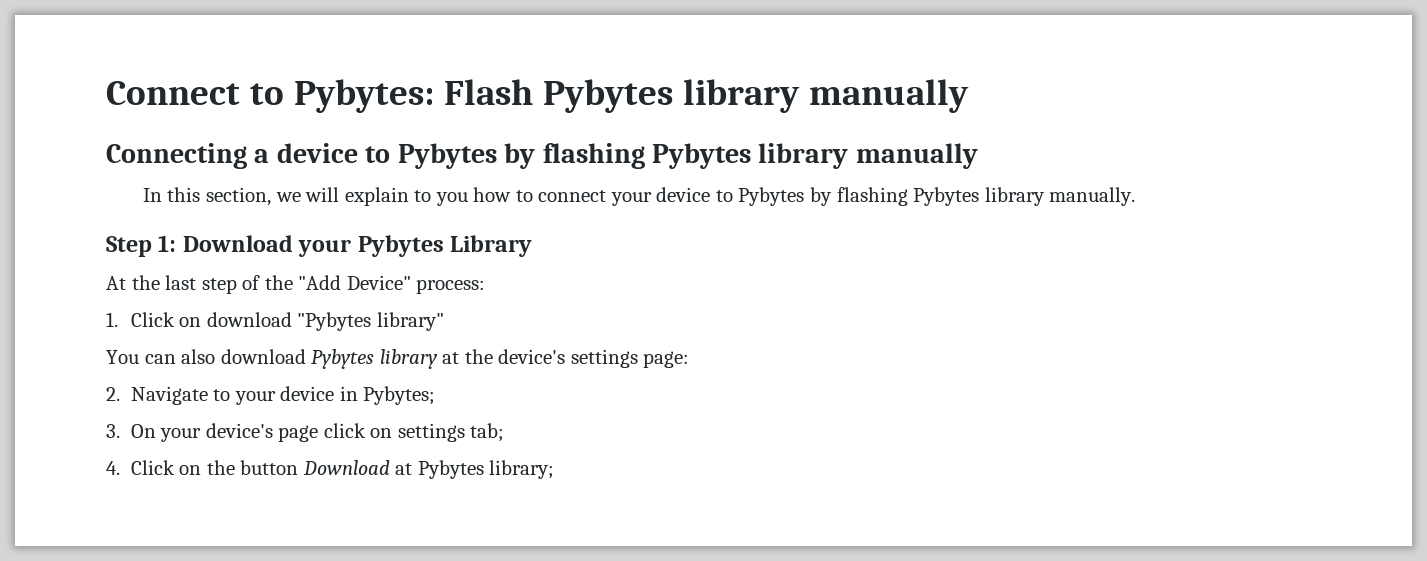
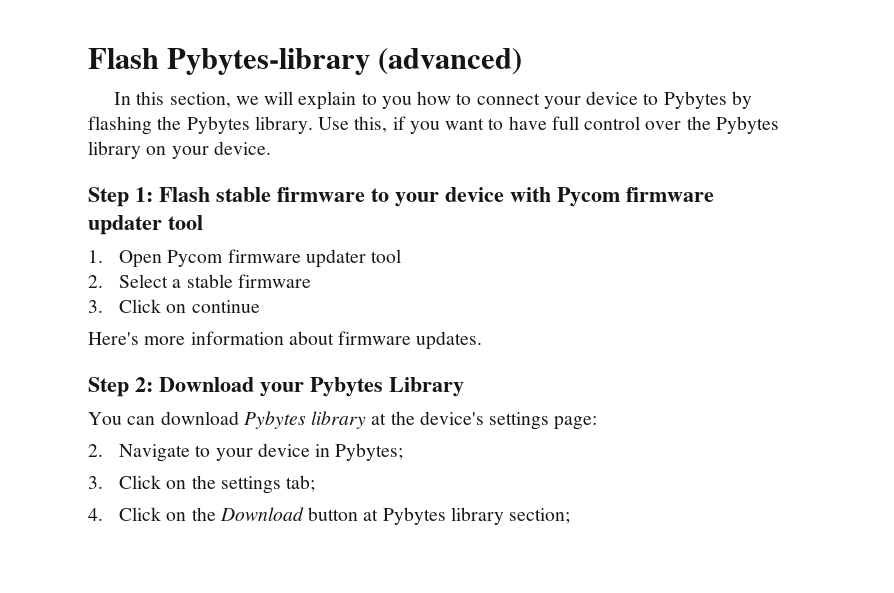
[106,79,969,113] [106,143,978,169] Connect to Pybytes: Flash Pybytes library manually // Connecting a device to Pybytes by flashing Pybytes library manually -> [88,48,523,75] Flash Pybytes-library (advanced)
[913,187,1136,206] [106,235,533,257] [106,275,486,294] [106,312,444,331] Pybytes library manually. // Step 1: Download your Pybytes Library // At the last step of the "Add Device" process: // 1. Click on download "Pybytes library" -> [157,116,779,134] [88,141,271,159] [88,187,714,207] [88,215,203,235] [88,249,402,268] [88,274,311,288] [88,299,260,313] [88,331,483,350] [88,377,464,397] the Pybytes library. Use this, if you want to have full control over the Pybytes library on your device. // Step 1: Flash stable firmware to your device with Pycom firmware updater tool // 1. Open Pycom firmware updater tool // 2. Select a stable firmware // 3. Click on continue // Here's more information about firmware updates. // Step 2: Download your Pybytes Library
[181,349,216,364] also -> (156, 420) none
[130,423,393,442] On your device's page click on -> [118,475,216,489] Click on the
[240,460,555,479] button Download at Pybytes library; -> [219,507,571,525] Download button at Pybytes library section;

